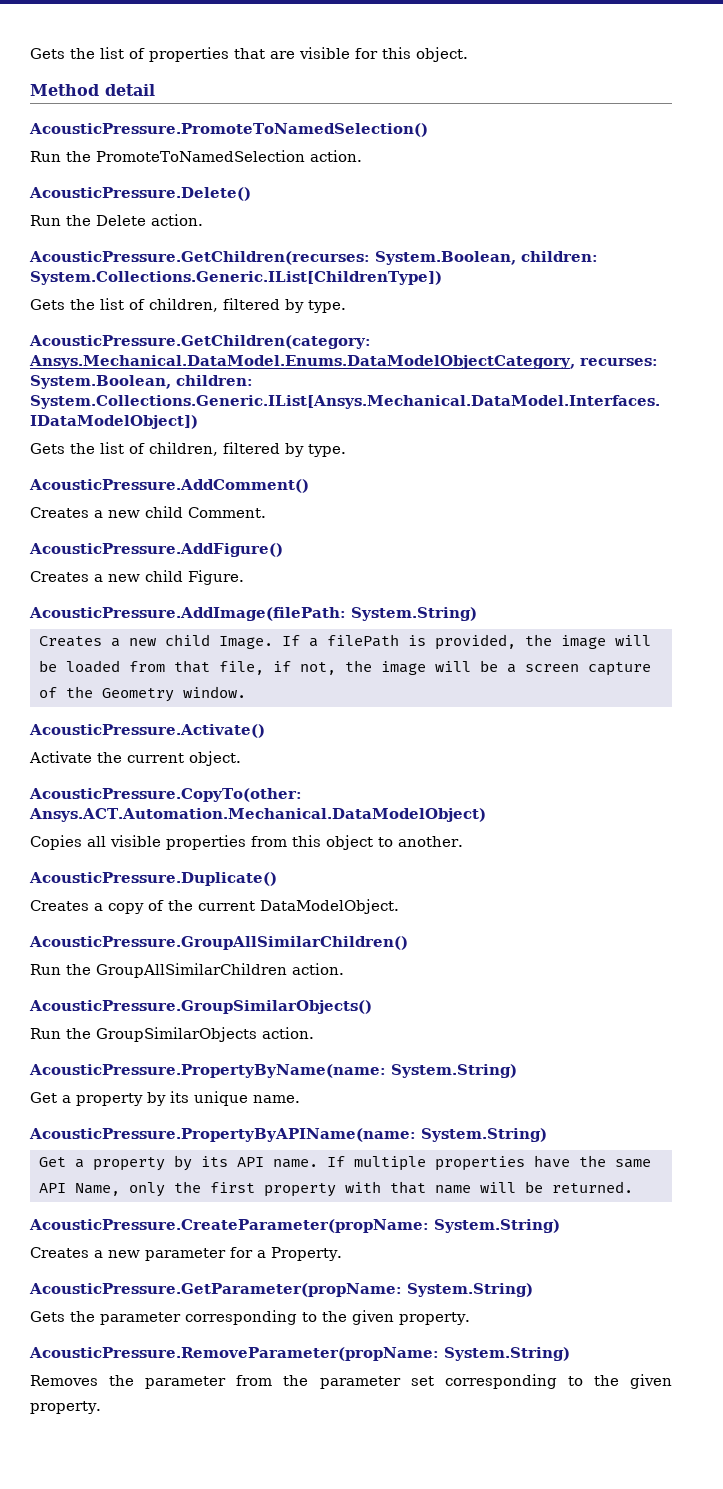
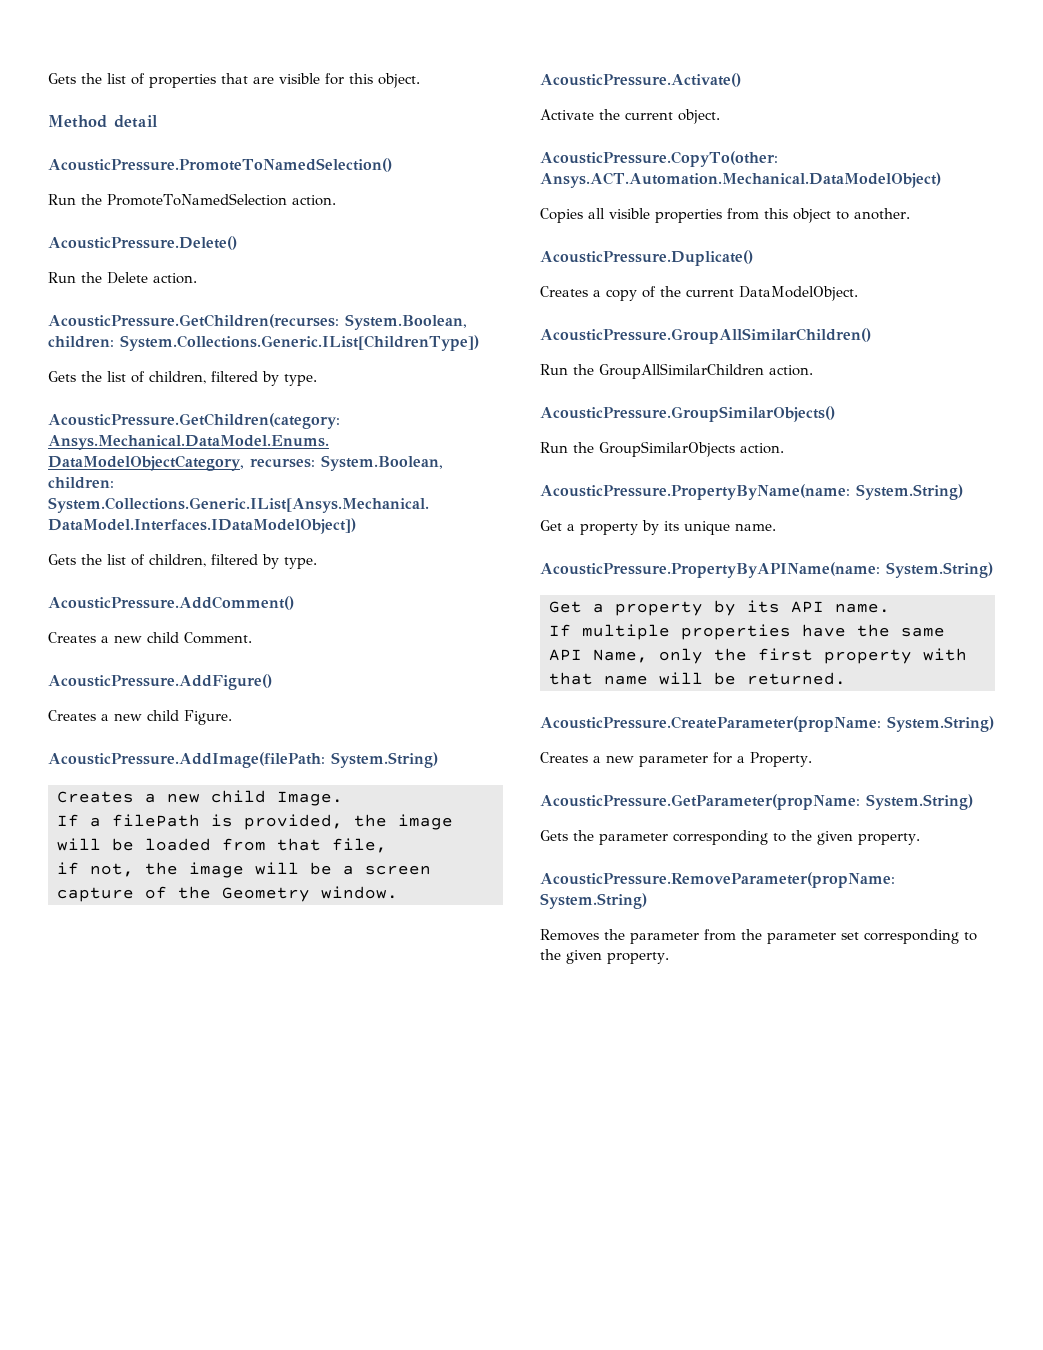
(273, 642) none -> (343, 798) //
(264, 668) none -> (387, 845) //
(318, 1163) none -> (890, 608) //

